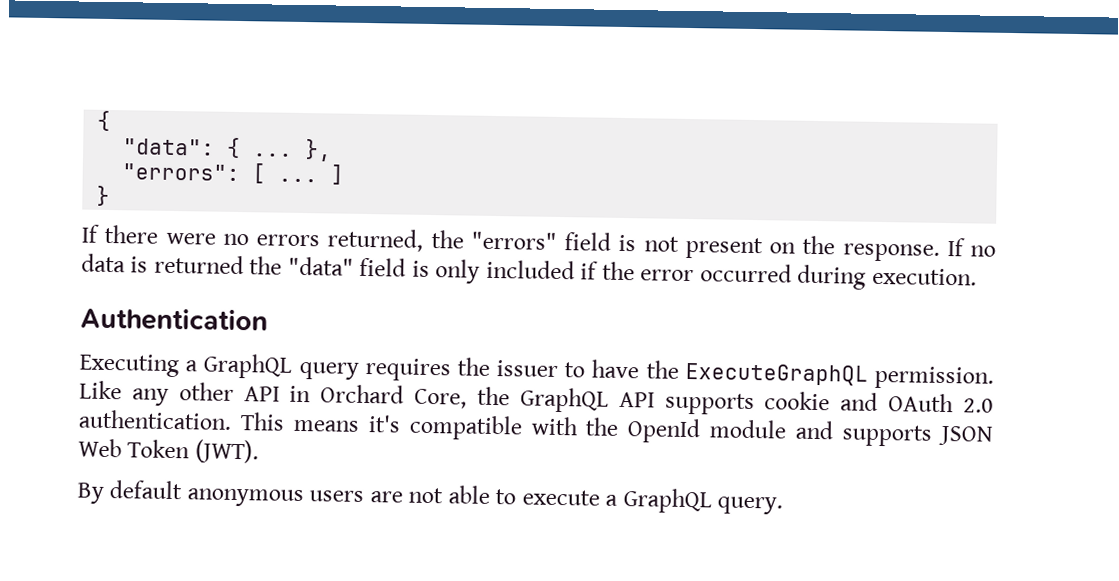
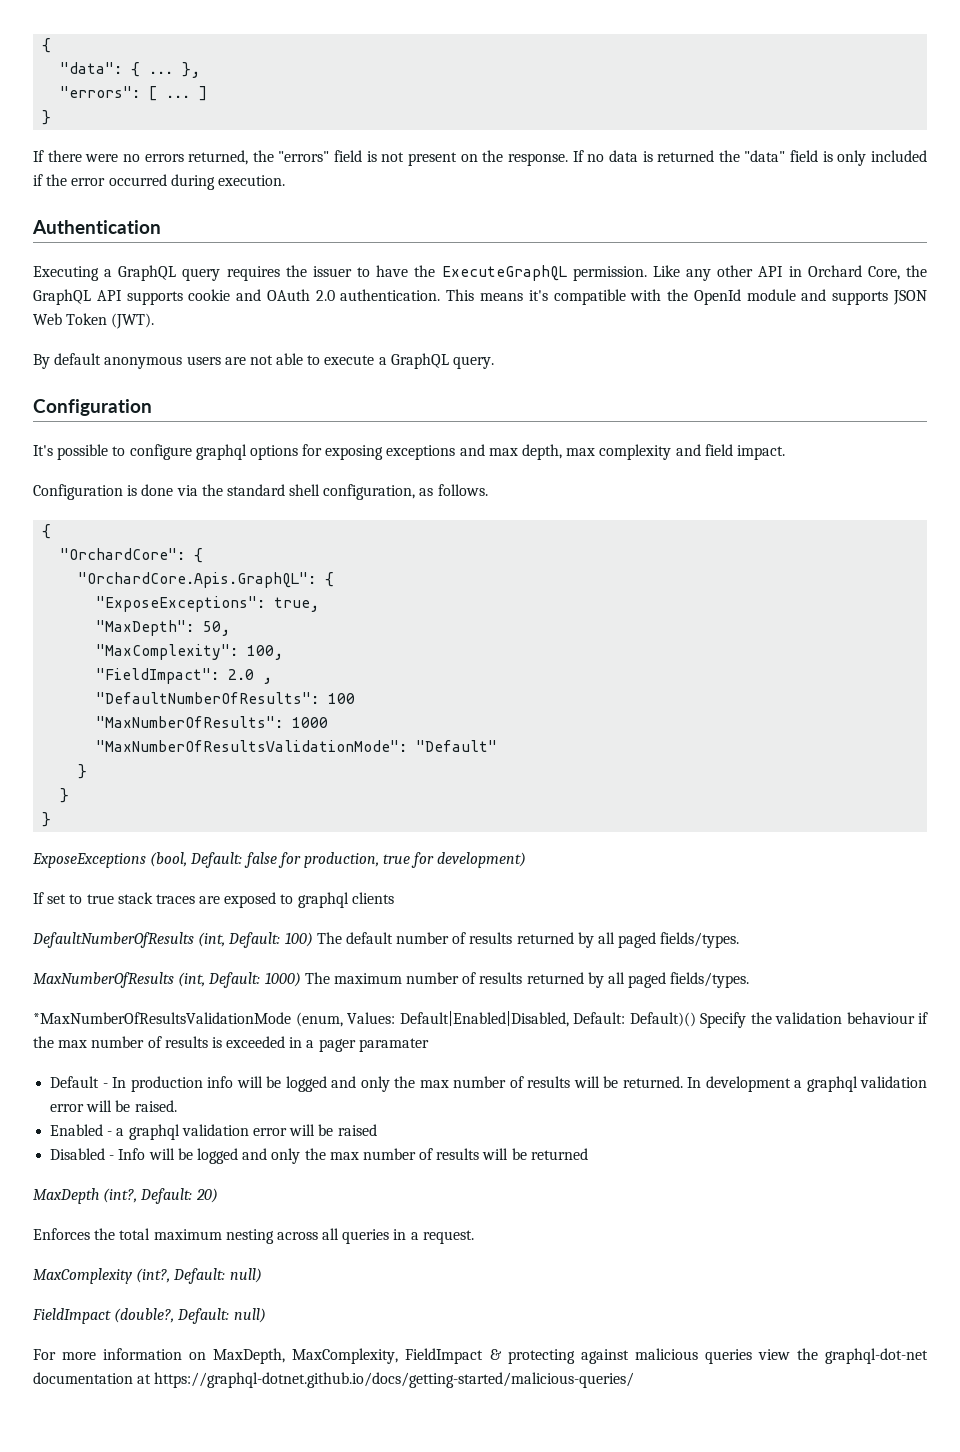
(784, 505) none -> [33,399,152,416] [33,444,785,460] [33,484,488,500] [42,524,52,539] [60,548,204,563] [78,572,335,588] [96,596,320,612] [96,620,231,636] [96,644,284,660] [96,668,273,684] [96,692,356,704] [96,716,329,728] [96,740,498,752] [78,764,88,779] [60,788,70,803] [42,812,52,827] [32,852,527,868] [33,892,394,908] [32,932,740,948] [33,972,750,988] [33,1011,928,1028] [33,1036,429,1052] [50,1076,927,1092] [50,1100,177,1112] [50,1124,377,1140] [50,1148,588,1164] [33,1188,218,1204] [33,1228,474,1244] [33,1268,262,1284] [32,1308,266,1324] [33,1348,928,1364] [33,1372,635,1388] // Configuration // It's possible to configure graphql options for exposing exceptions and max depth, max complexity and field impact. // Configuration is done via the standard shell configuration, as follows. // { // "OrchardCore": { // "OrchardCore.Apis.GraphQL": { // "ExposeExceptions": true, // "MaxDepth": 50, // "MaxComplexity": 100, // "FieldImpact": 2.0 , // "DefaultNumberOfResults": 100 // "MaxNumberOfResults": 1000 // "MaxNumberOfResultsValidationMode": "Default" // } // } // } // ExposeExceptions (bool, Default: false for production, true for development) // If set to true stack traces are exposed to graphql clients // DefaultNumberOfResults (int, Default: 100) The default number of results returned by all paged fields/types. // MaxNumberOfResults (int, Default: 1000) The maximum number of results returned by all paged fields/types. // *MaxNumberOfResultsValidationMode (enum, Values: Default|Enabled|Disabled, Default: Default)() Specify the validation behaviour if the max number of results is exceeded in a pager paramater // Default - In production info will be logged and only the max number of results will be returned. In development a graphql validation error will be raised. // Enabled - a graphql validation error will be raised // Disabled - Info will be logged and only the max number of results will be returned // MaxDepth (int?, Default: 20) // Enforces the total maximum nesting across all queries in a request. // MaxComplexity (int?, Default: null) // FieldImpact (double?, Default: null) // For more information on MaxDepth, MaxComplexity, FieldImpact & protecting against malicious queries view the graphql-dot-net documentation at https://graphql-dotnet.github.io/docs/getting-started/malicious-queries/

